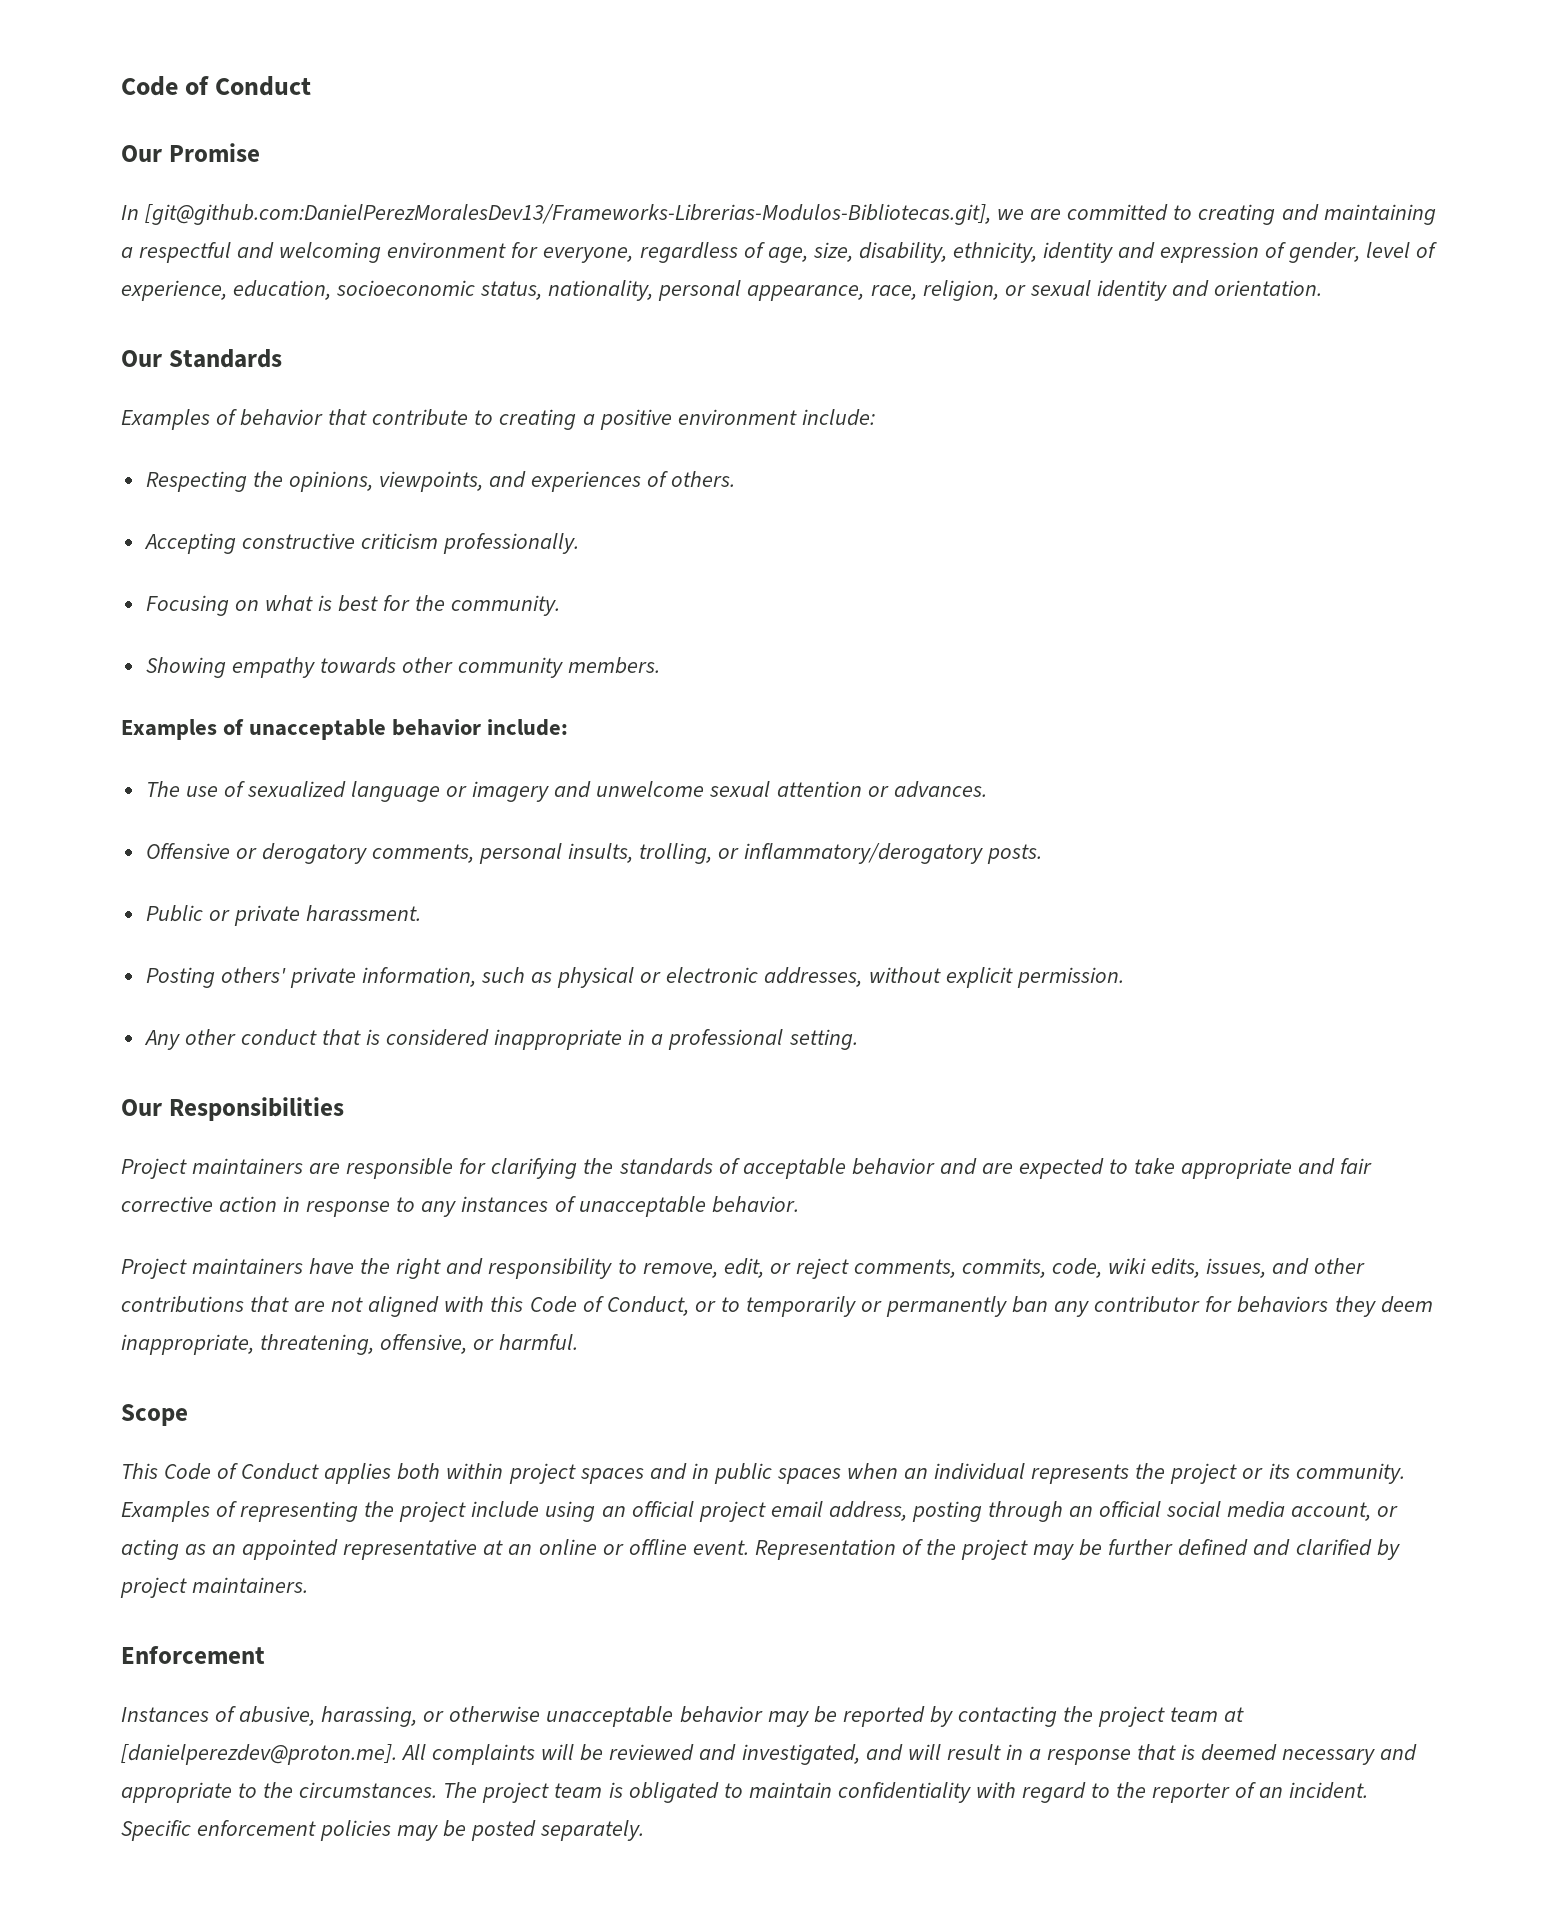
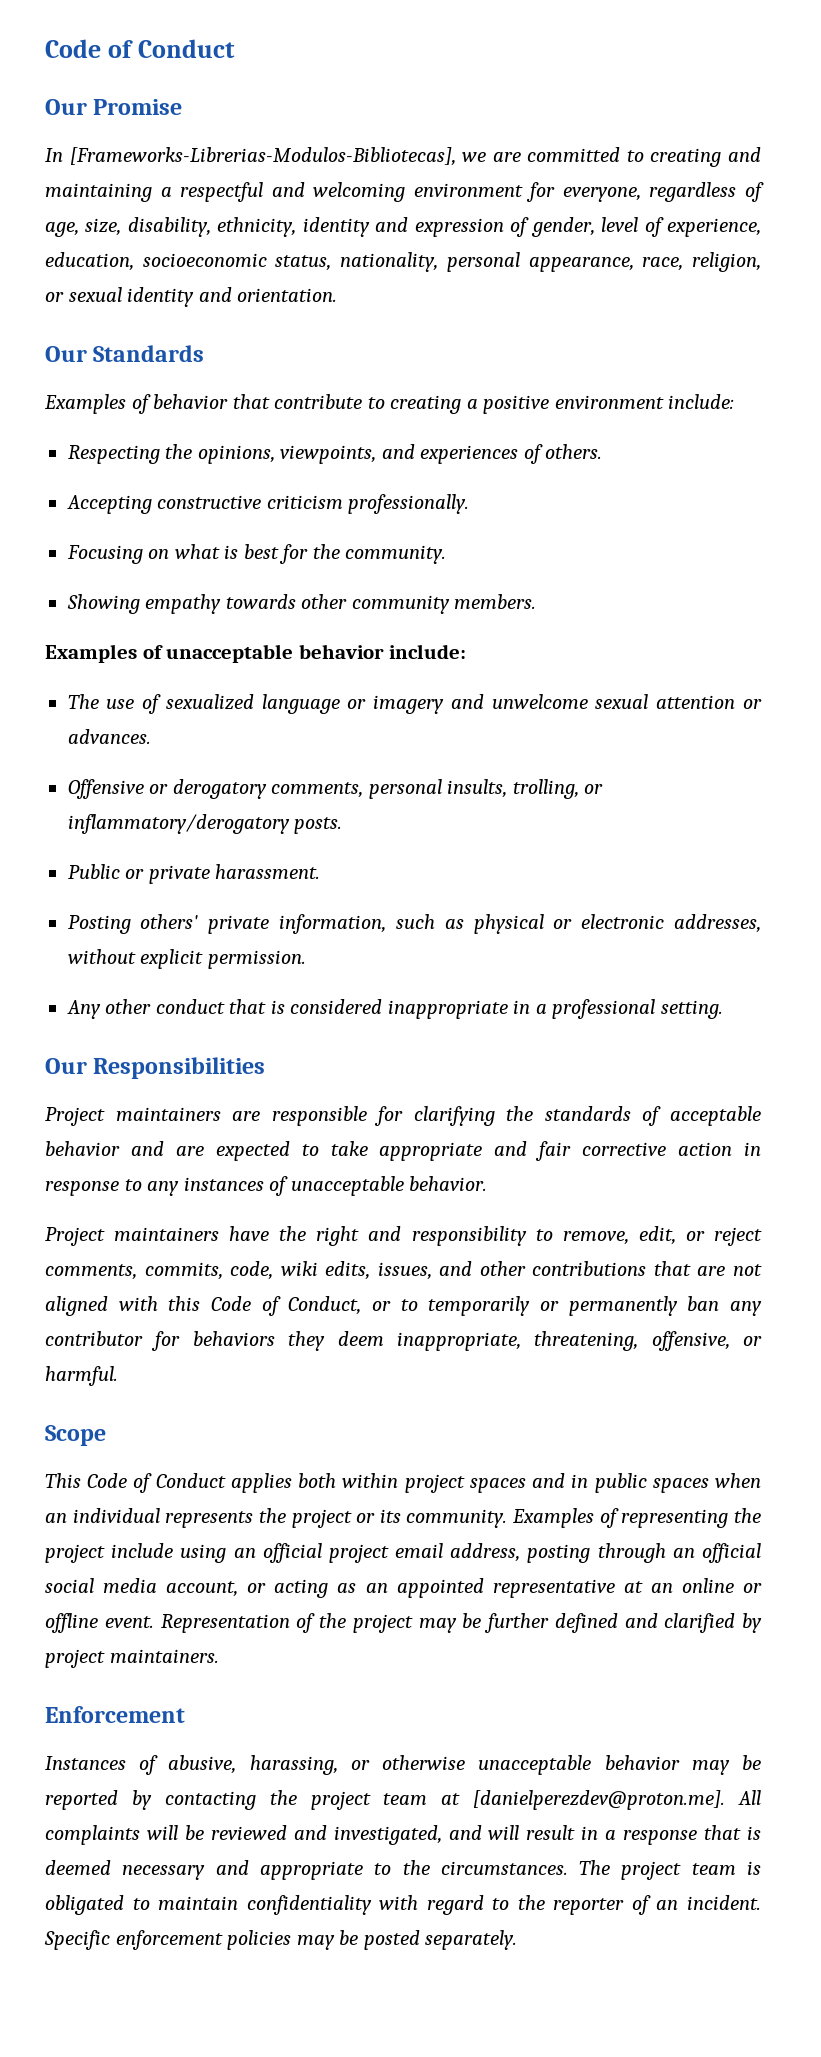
[145,204,992,225] [git@github.com:DanielPerezMoralesDev13/Frameworks-Librerias-Modulos-Bibliotecas.git], -> [69,147,456,166] [Frameworks-Librerias-Modulos-Bibliotecas],

